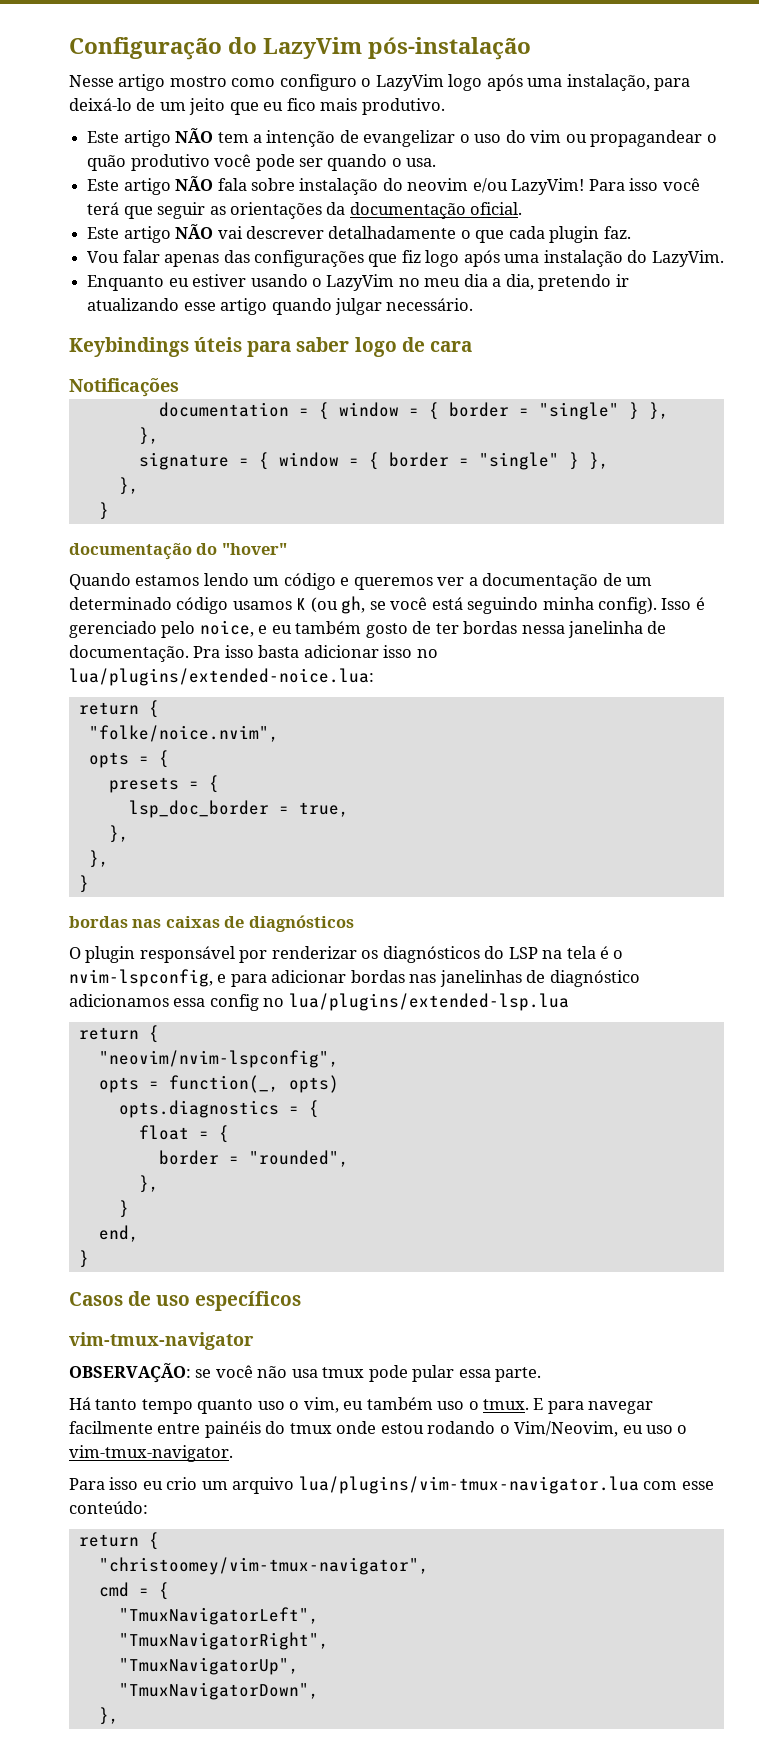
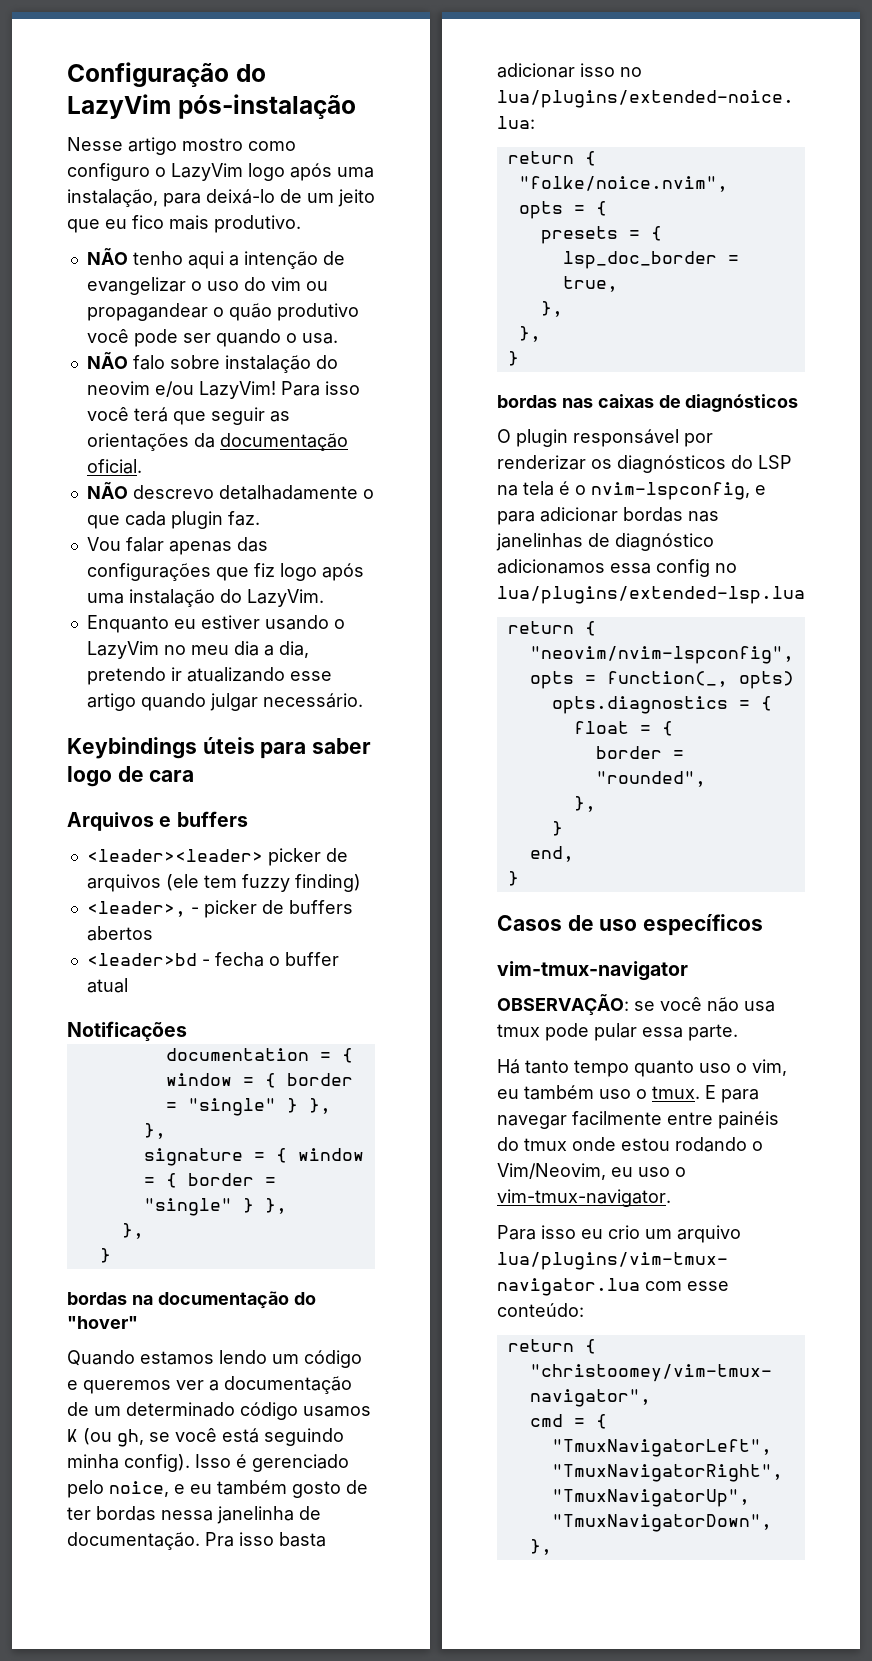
[87,128,249,147] Este artigo NÃO tem -> [86,248,224,269] NÃO tenho aqui
[87,176,247,195] Este artigo NÃO fala -> [86,352,165,370] NÃO falo
[87,224,324,243] Este artigo NÃO vai descrever -> [86,482,214,499] NÃO descrevo
(472, 346) none -> [67,811,248,831] [86,848,348,866] [86,874,361,892] [86,900,353,918] [86,926,153,941] [86,952,339,967] [86,978,128,993] // Arquivos e buffers // <leader><leader> picker de arquivos (ele tem fuzzy finding) // <leader>, - picker de buffers abertos // <leader>bd - fecha o buffer atual
(109, 511) none -> [67,1292,153,1305] bordas na

